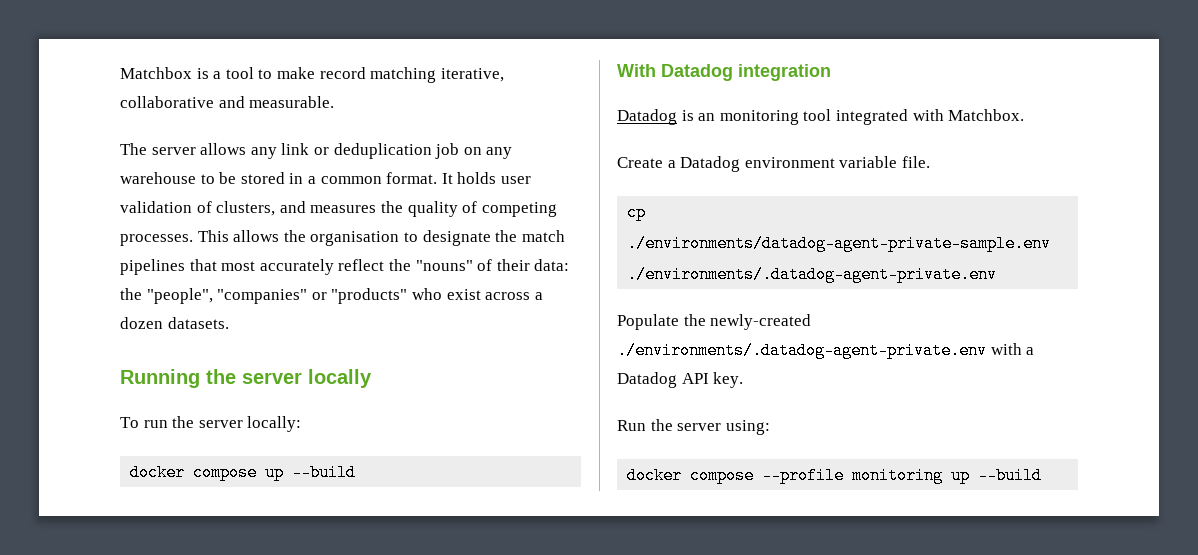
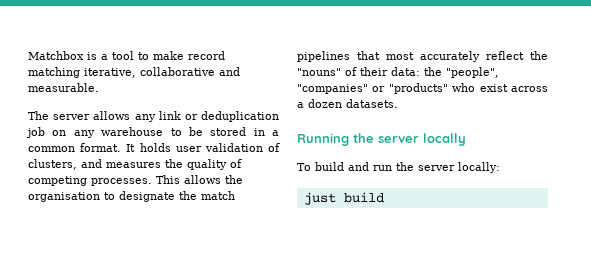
(139, 422) none -> [315,162,369,171] build and
[130,464,357,481] [617,64,831,81] [617,109,1025,125] [617,156,930,172] [627,204,647,221] [627,235,1052,252] [627,266,998,283] [617,314,812,330] [617,342,1035,359] [617,372,744,388] [617,419,770,435] [627,467,1043,484] docker compose up --build // With Datadog integration // Datadog is an monitoring tool integrated with Matchbox. // Create a Datadog environment variable file. // cp ./environments/datadog-agent-private-sample.env ./environments/.datadog-agent-private.env // Populate the newly-created ./environments/.datadog-agent-private.env with a Datadog API key. // Run the server using: // docker compose --profile monitoring up --build -> [303,192,384,205] just build

